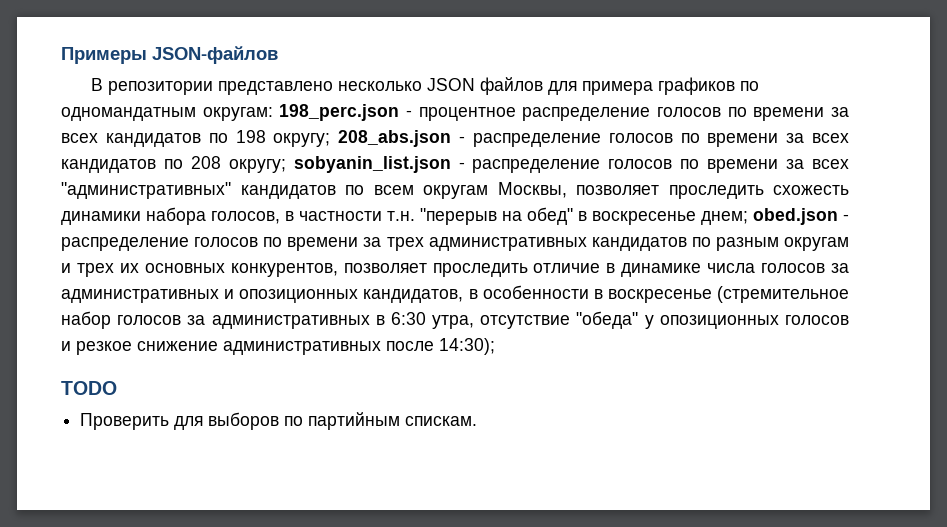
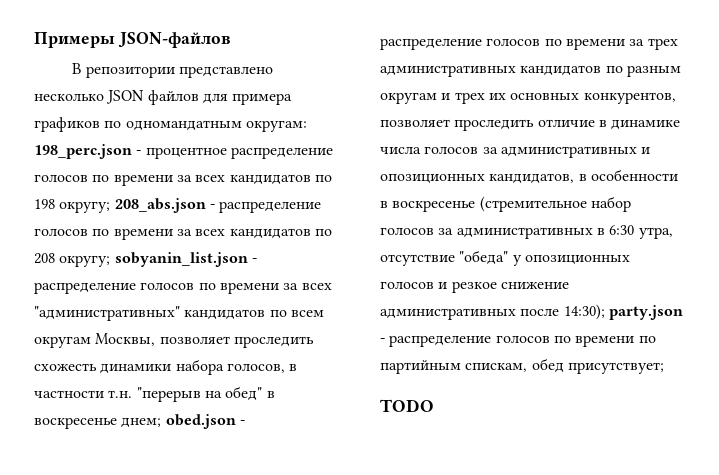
[61,381,117,395] [80,412,478,430] // TODO // Проверить для выборов по партийным спискам. -> [608,305,683,320] [380,335,656,347] [380,358,664,374] [380,399,434,412] party.json - распределение голосов по времени по партийным спискам, обед присутствует; // TODO

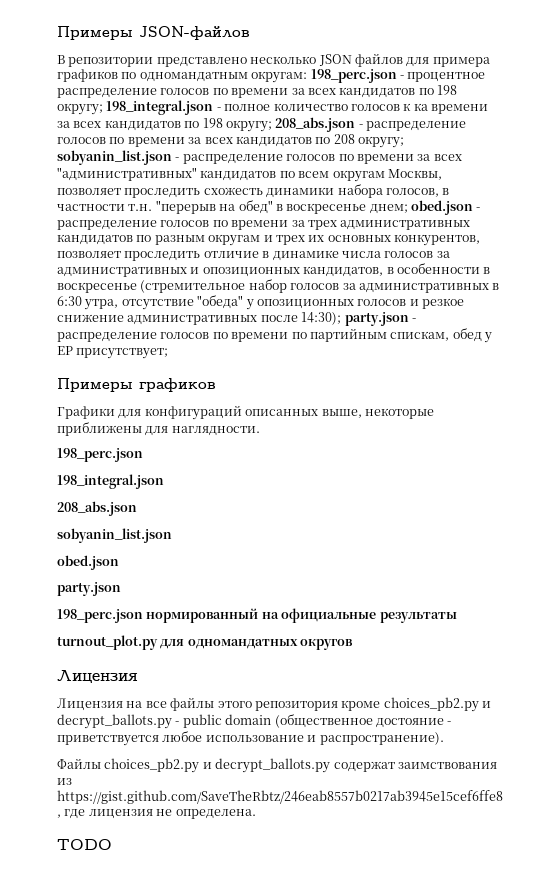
(111, 207) none -> [106,100,488,115] [57,118,272,132] 198_integral.json - полное количество голосов к ка времени за всех кандидатов по 198 округу;
(564, 365) none -> [484,332,492,343] [57,346,73,355] у ЕР
(664, 368) none -> [57,378,216,392] [57,405,434,420] [57,422,260,436] [57,448,143,462] [57,474,164,489] [57,501,137,516] [57,528,172,543] [57,555,119,570] [57,582,121,596] [57,608,457,623] [57,635,353,650] [57,670,138,683] [57,697,491,712] [57,714,452,729] [57,731,444,746] [57,758,497,773] [57,778,72,785] [57,790,503,804] [57,809,256,819] // Примеры графиков // Графики для конфигураций описанных выше, некоторые приближены для наглядности. // 198_perc.json // 198_integral.json // 208_abs.json // sobyanin_list.json // obed.json // party.json // 198_perc.json нормированный на официальные результаты // turnout_plot.py для одномандатных округов // Лицензия // Лицензия на все файлы этого репозитория кроме choices_pb2.py и decrypt_ballots.py - public domain (общественное достояние - приветствуется любое использование и распространение). // Файлы choices_pb2.py и decrypt_ballots.py содержат заимствования из https://gist.github.com/SaveTheRbtz/246eab8557b0217ab3945e15cef6ffe8 , где лицензия не определена.

